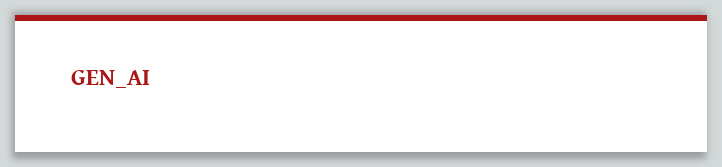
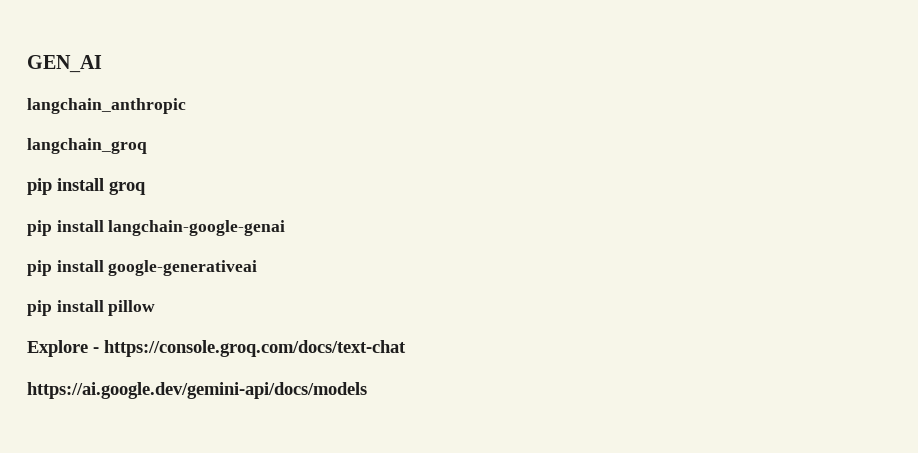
(150, 79) none -> [27,98,186,114] [27,138,147,154] [27,178,146,195] [27,220,286,236] [27,260,258,276] [27,300,156,316] [27,340,406,357] [27,382,367,399] // langchain_anthropic // langchain_groq // pip install groq // pip install langchain-google-genai // pip install google-generativeai // pip install pillow // Explore - https://console.groq.com/docs/text-chat // https://ai.google.dev/gemini-api/docs/models

